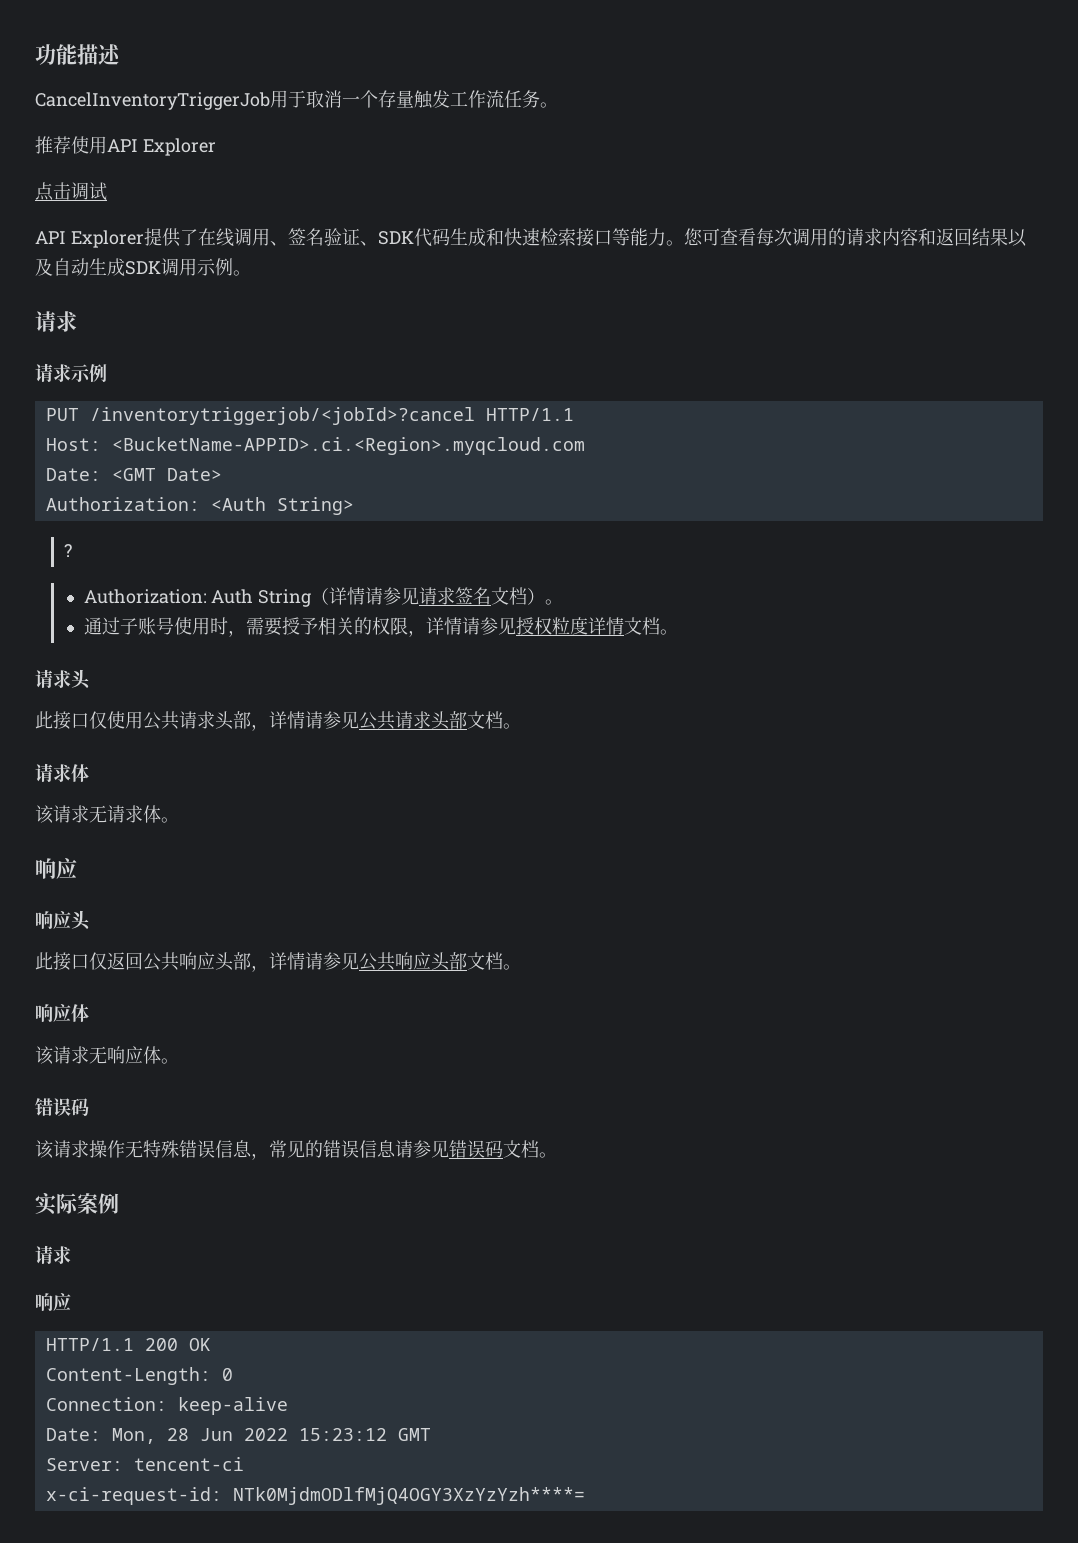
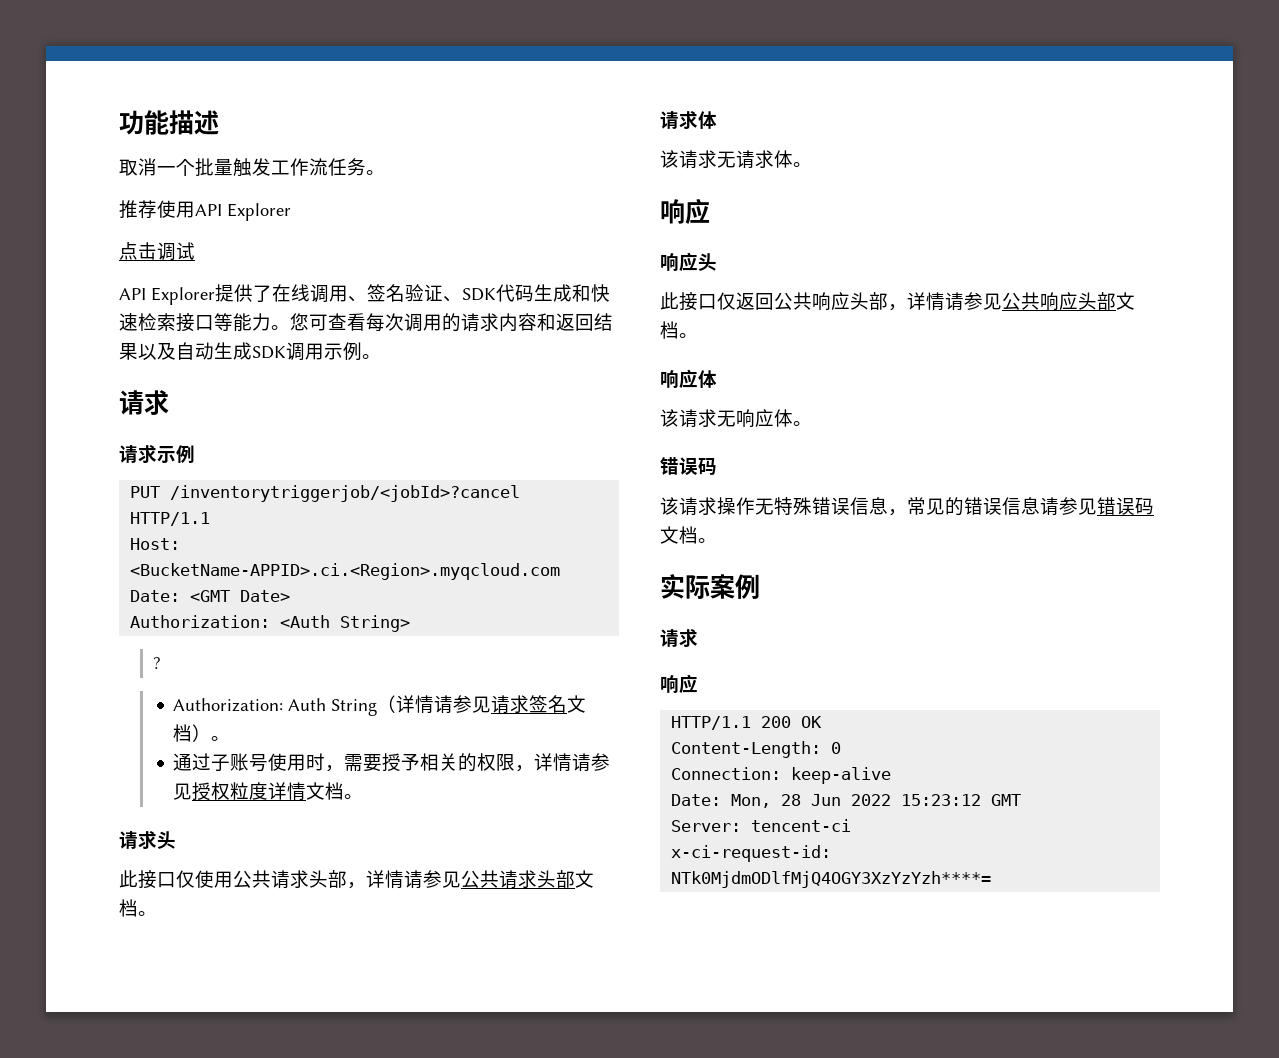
[35,90,306,110] CancelInventoryTriggerJob用于 -> (219, 122) none
[378,90,396,108] 存 -> [195,158,214,177] 批

